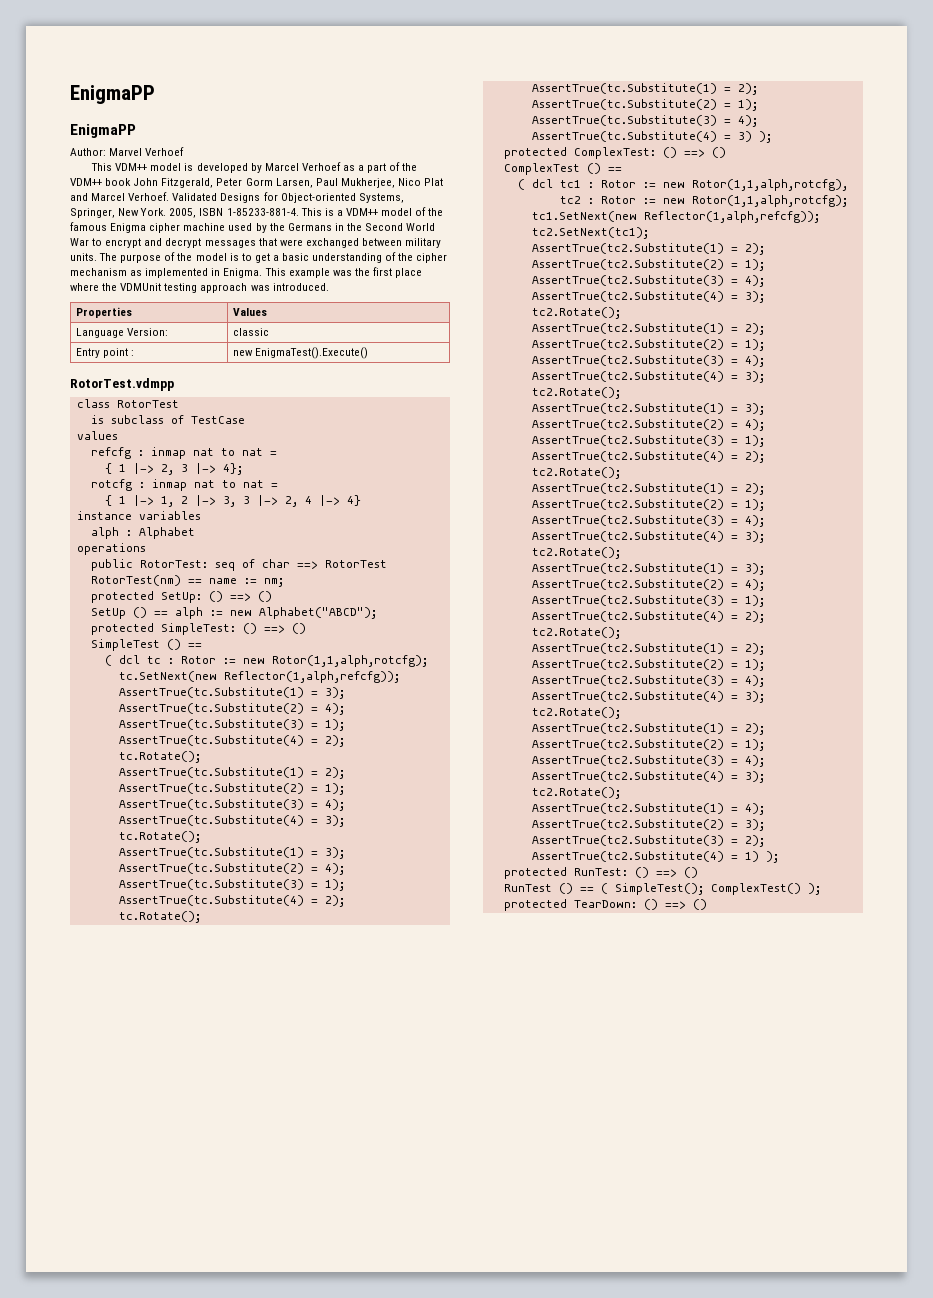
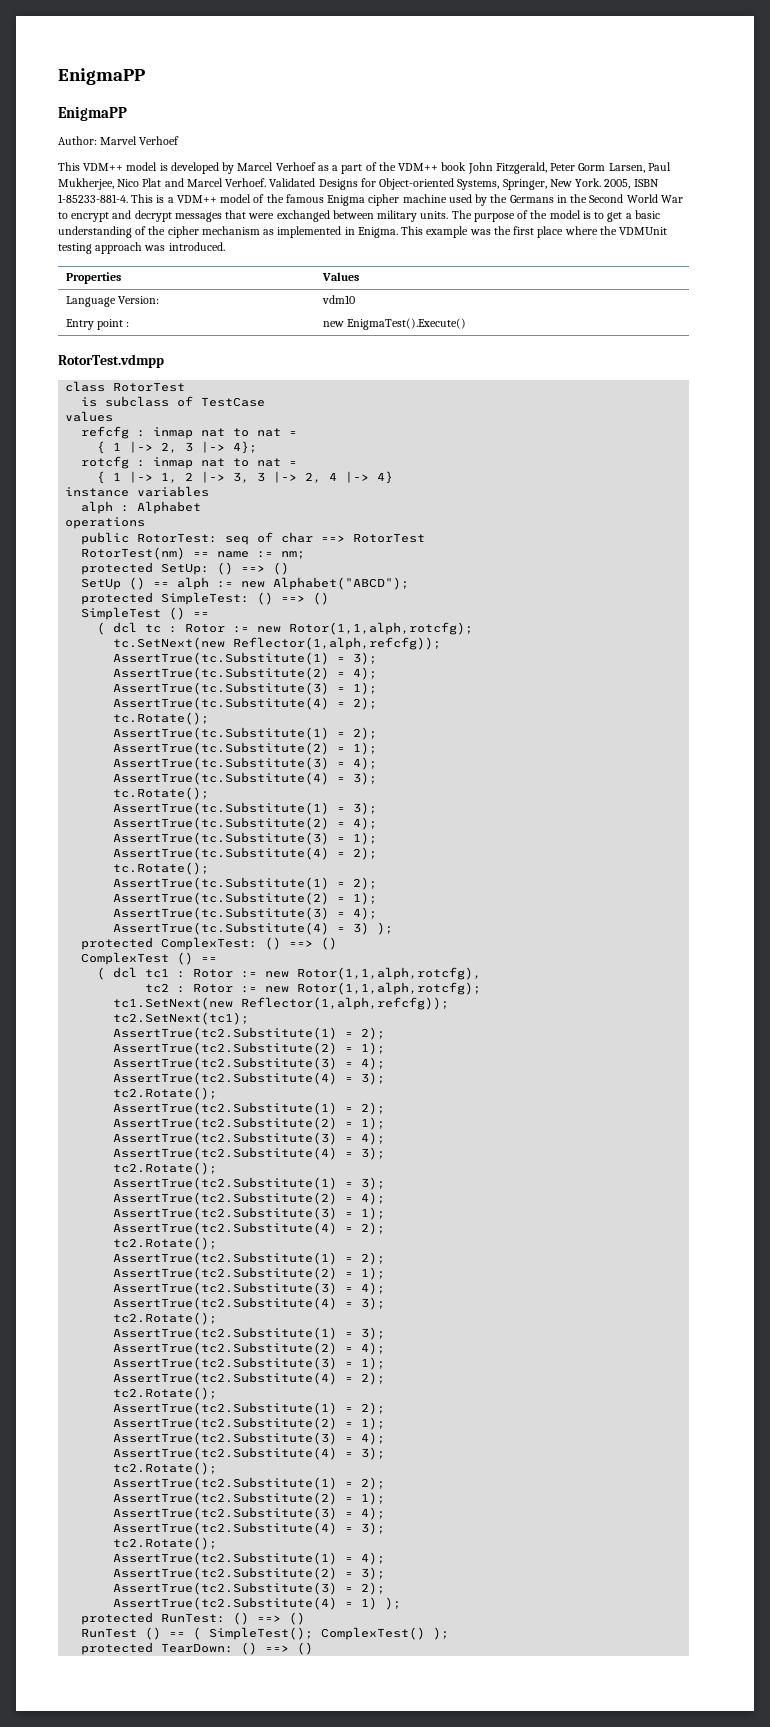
[233,328,270,336] classic -> [321,295,355,304] vdm10

